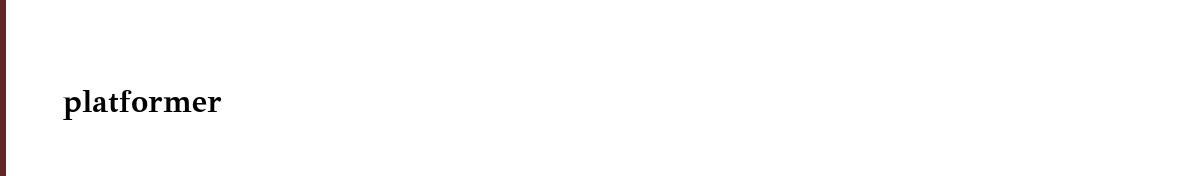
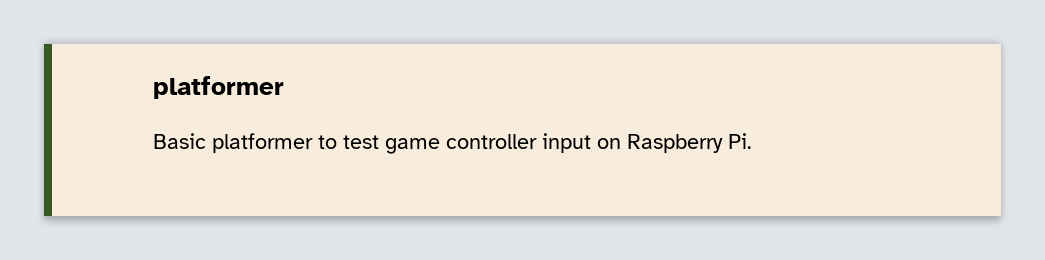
[63,90,222,120] platformer -> [153,76,284,99] [153,133,752,154] platformer // Basic platformer to test game controller input on Raspberry Pi.

